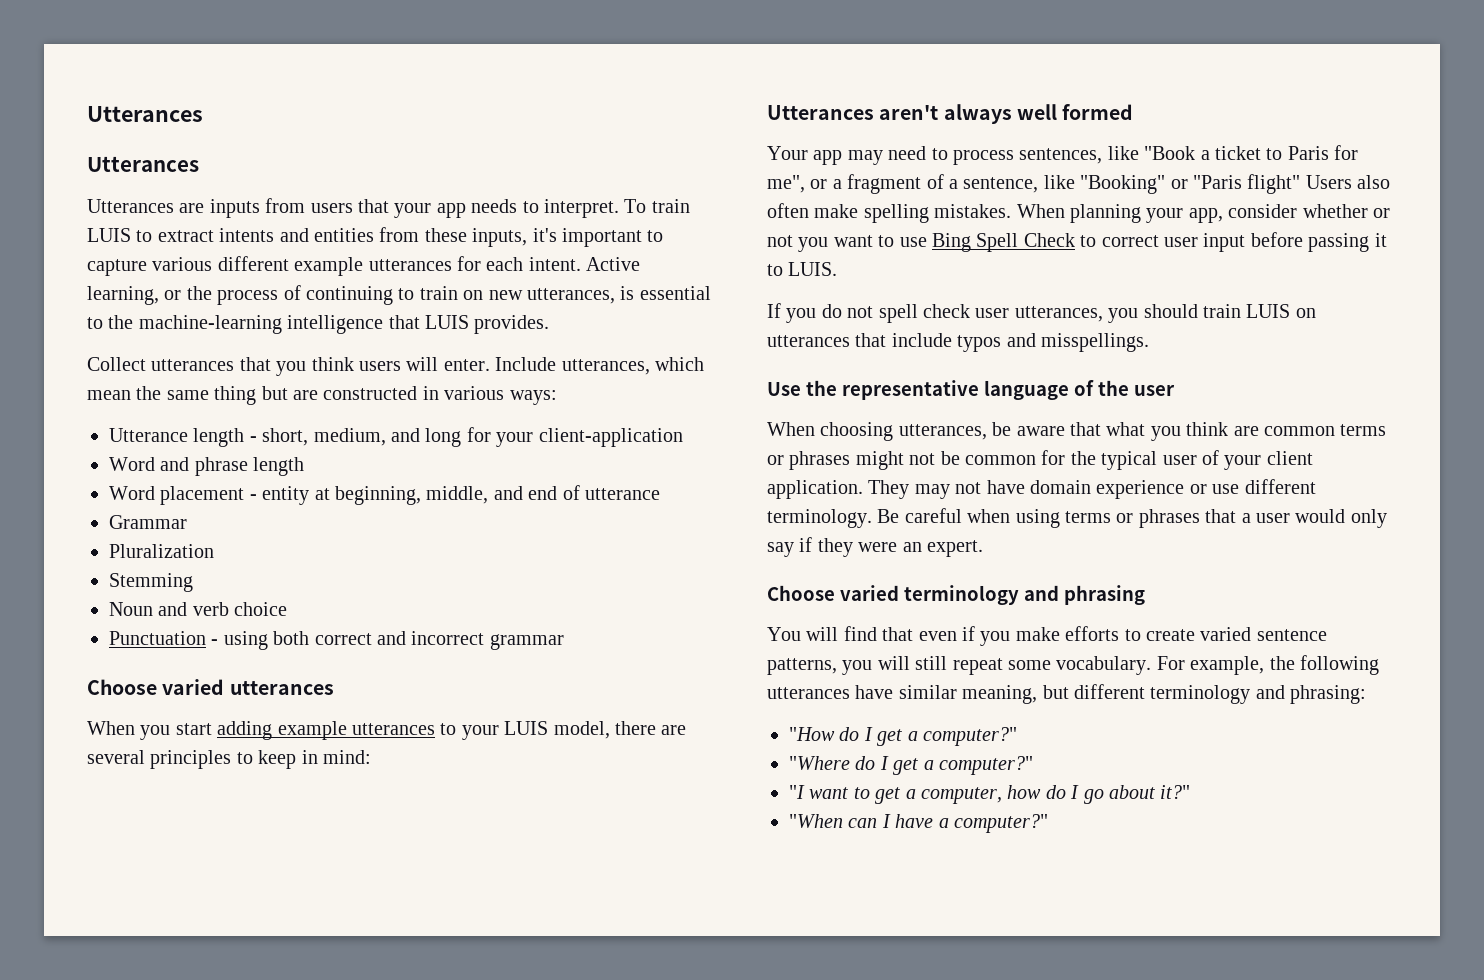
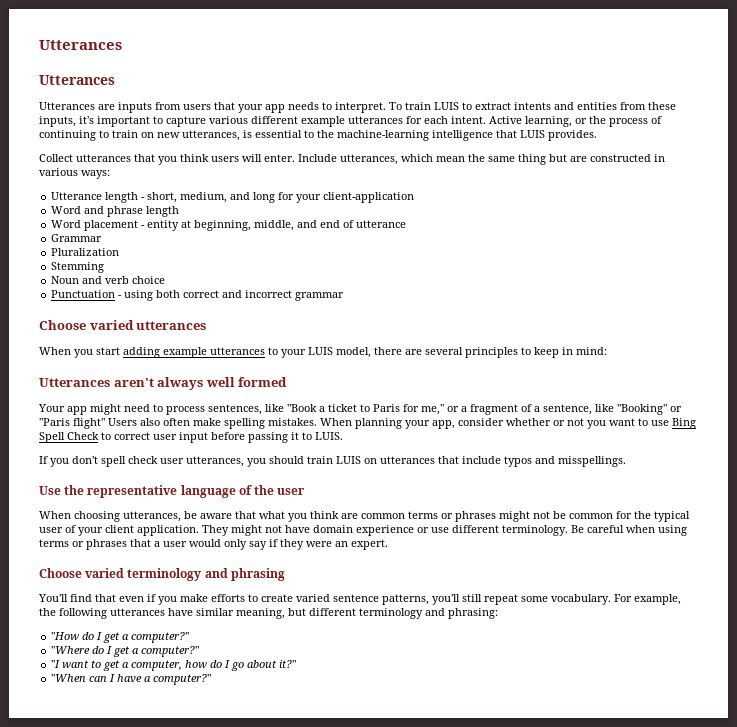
[847,150,883,165] may -> [90,404,121,415] might
[767,175,805,193] me", -> [421,404,444,415] me,"
[821,304,874,318] do not -> [72,456,98,464] don't
[914,484,950,499] may -> [231,525,262,536] might
[767,627,839,641] You will -> [38,594,68,602] You'll
[842,656,910,675] you will -> [432,594,460,605] you'll

